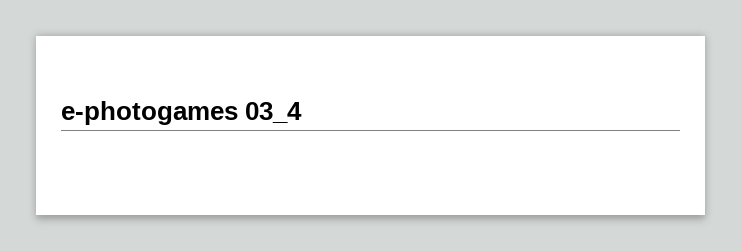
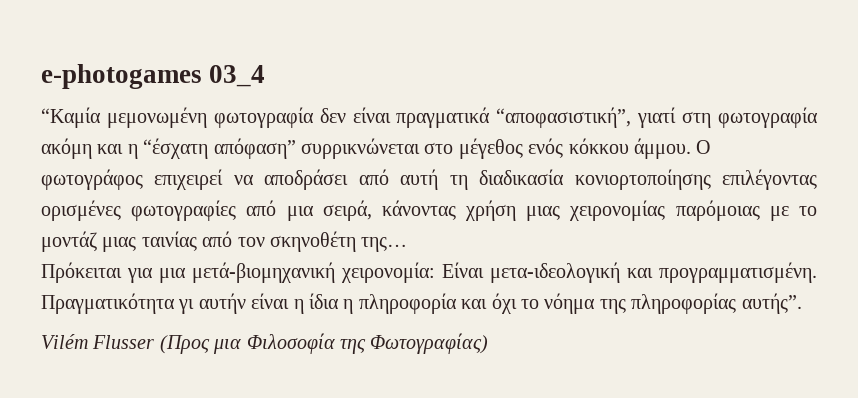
(303, 112) none -> [41,107,819,128] [41,138,711,159] [41,169,818,190] [41,200,817,221] [41,231,408,252] [41,262,817,283] [41,293,802,314] [41,333,489,354] // “Καμία μεμονωμένη φωτογραφία δεν είναι πραγματικά “αποφασιστική”, γιατί στη φωτογραφία ακόμη και η “έσχατη απόφαση” συρρικνώνεται στο μέγεθος ενός κόκκου άμμου. Ο φωτογράφος επιχειρεί να αποδράσει από αυτή τη διαδικασία κονιορτοποίησης επιλέγοντας ορισμένες φωτογραφίες από μια σειρά, κάνοντας χρήση μιας χειρονομίας παρόμοιας με το μοντάζ μιας ταινίας από τον σκηνοθέτη της… // Πρόκειται για μια μετά-βιομηχανική χειρονομία: Είναι μετα-ιδεολογική και προγραμματισμένη. Πραγματικότητα γι αυτήν είναι η ίδια η πληροφορία και όχι το νόημα της πληροφορίας αυτής”. // Vilém Flusser (Προς μια Φιλοσοφία της Φωτογραφίας)

